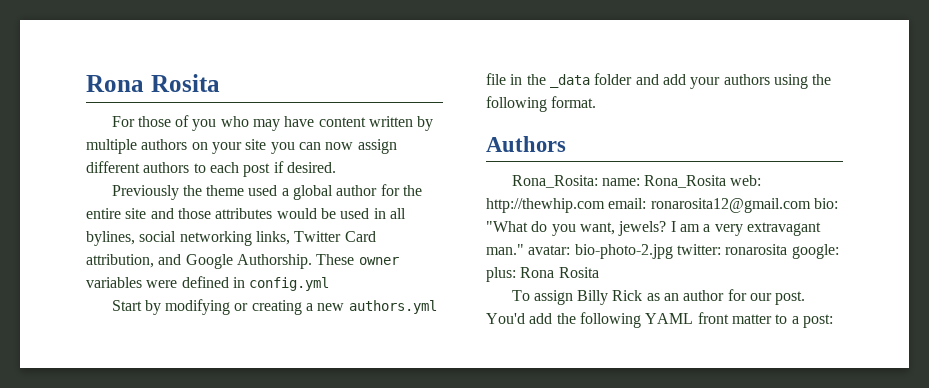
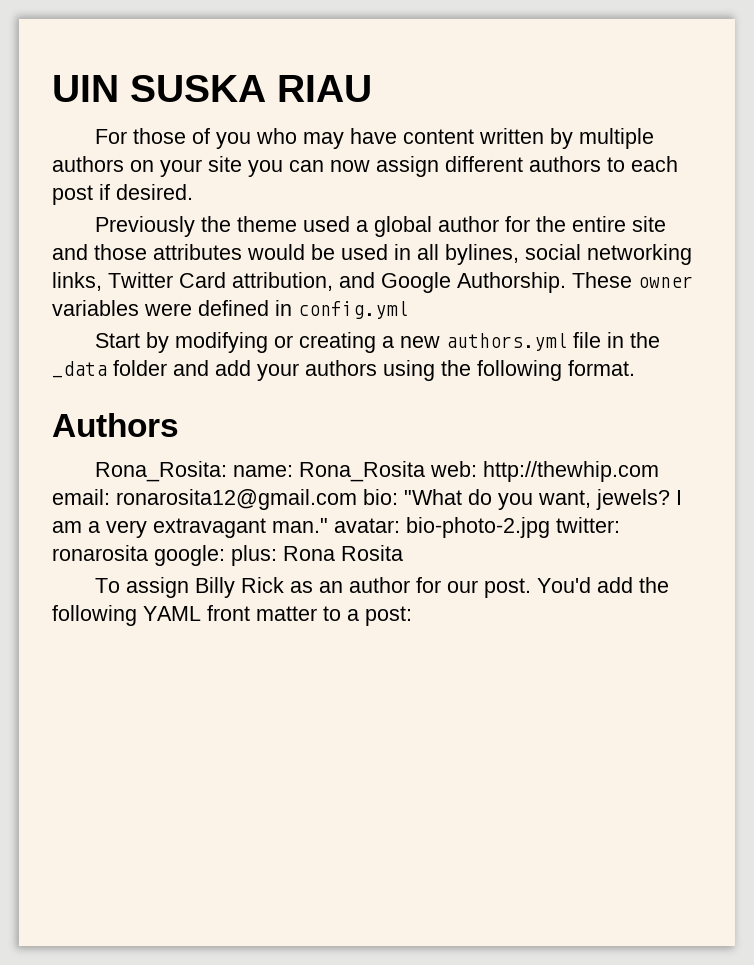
[86,74,220,92] Rona Rosita -> [52,75,372,102] UIN SUSKA RIAU

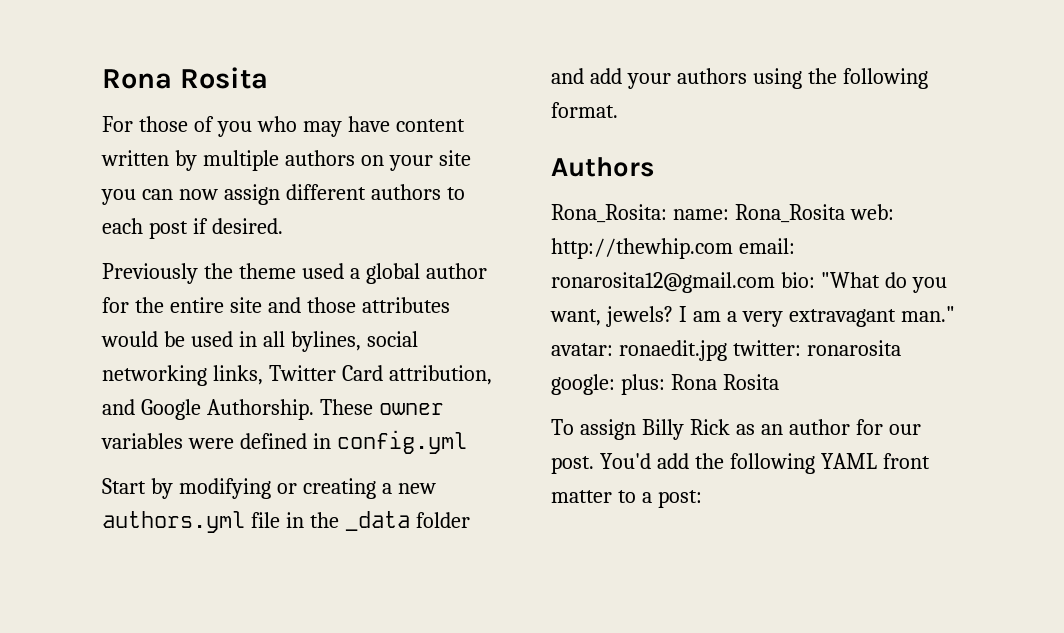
[52,75,372,102] UIN SUSKA RIAU -> [102,67,268,89] Rona Rosita
[406,517,550,538] bio-photo-2.jpg -> [618,340,727,361] ronaedit.jpg

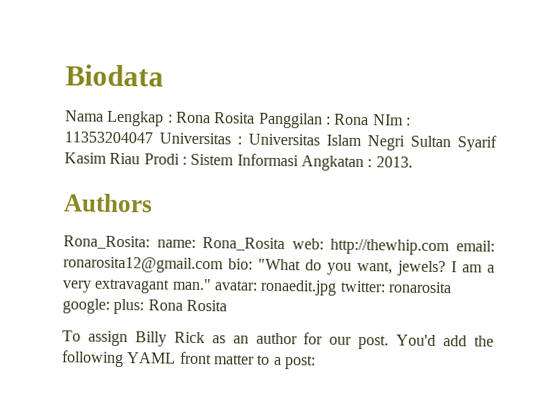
[102,67,268,89] [102,116,465,137] [101,150,471,171] [101,184,465,205] [102,218,283,239] [102,263,487,284] [102,297,450,313] [101,331,418,352] [102,365,492,386] [102,399,444,420] [101,430,467,454] [102,478,436,499] [102,511,470,533] [551,68,928,89] [551,102,618,118] Rona Rosita // For those of you who may have content written by multiple authors on your site you can now assign different authors to each post if desired. // Previously the theme used a global author for the entire site and those attributes would be used in all bylines, social networking links, Twitter Card attribution, and Google Authorship. These owner variables were defined in config.yml // Start by modifying or creating a new authors.yml file in the _data folder and add your authors using the following format. -> [65,64,164,87] [65,110,411,129] [64,131,497,152] [64,152,413,172] Biodata // Nama Lengkap : Rona Rosita Panggilan : Rona NIm : 11353204047 Universitas : Universitas Islam Negri Sultan Syarif Kasim Riau Prodi : Sistem Informasi Angkatan : 2013.

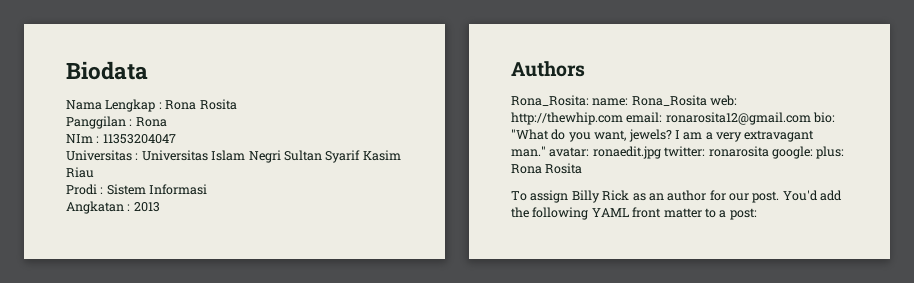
(256, 118) none -> (237, 104) //
(370, 119) none -> (167, 122) //
(153, 137) none -> (176, 139) //
(141, 158) none -> (94, 172) //
(299, 160) none -> (208, 189) //
[375,156,413,168] 2013. -> [133,202,160,212] 2013

